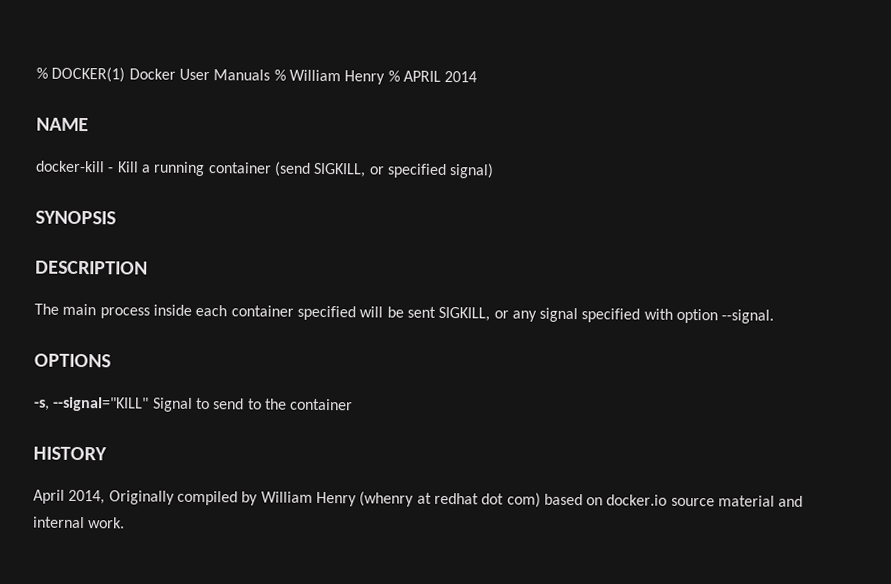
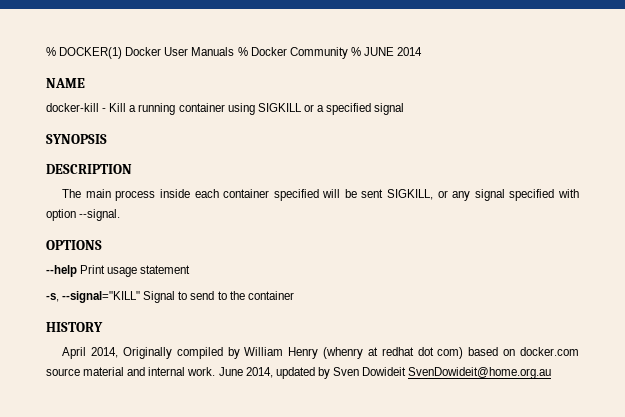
[288,69,441,85] William Henry % APRIL -> [250,47,394,59] Docker Community % JUNE
[273,161,495,179] (send SIGKILL, or specified signal) -> [227,103,405,115] using SIGKILL or a specified signal
(111, 360) none -> [46,265,191,277] // --help Print usage statement
[606,494,668,506] docker.io -> [520,347,579,356] docker.com
(126, 523) none -> [218,367,552,379] June 2014, updated by Sven Dowideit SvenDowideit@home.org.au

